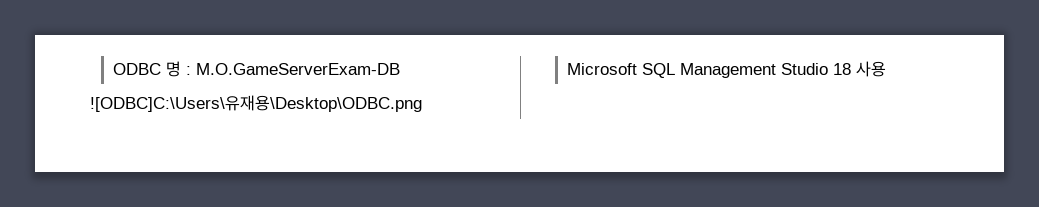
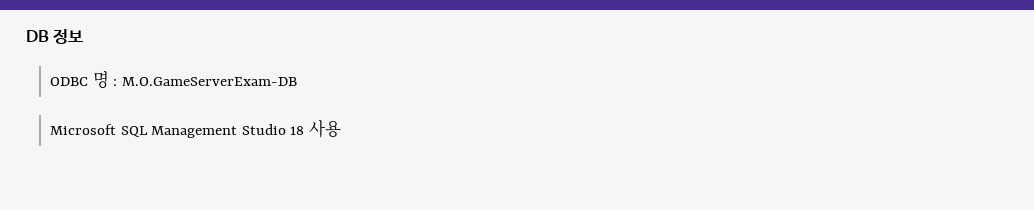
(113, 69) none -> [26,29,84,44] DB 정보 //
[90,95,422,112] // ![ODBC]C:\Users\유재용\Desktop\ODBC.png -> (297, 81) none

